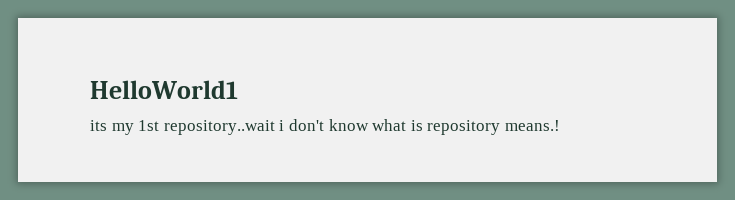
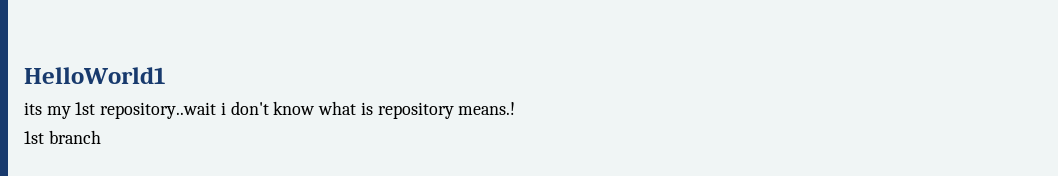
(560, 125) none -> [24,130,101,144] // 1st branch

